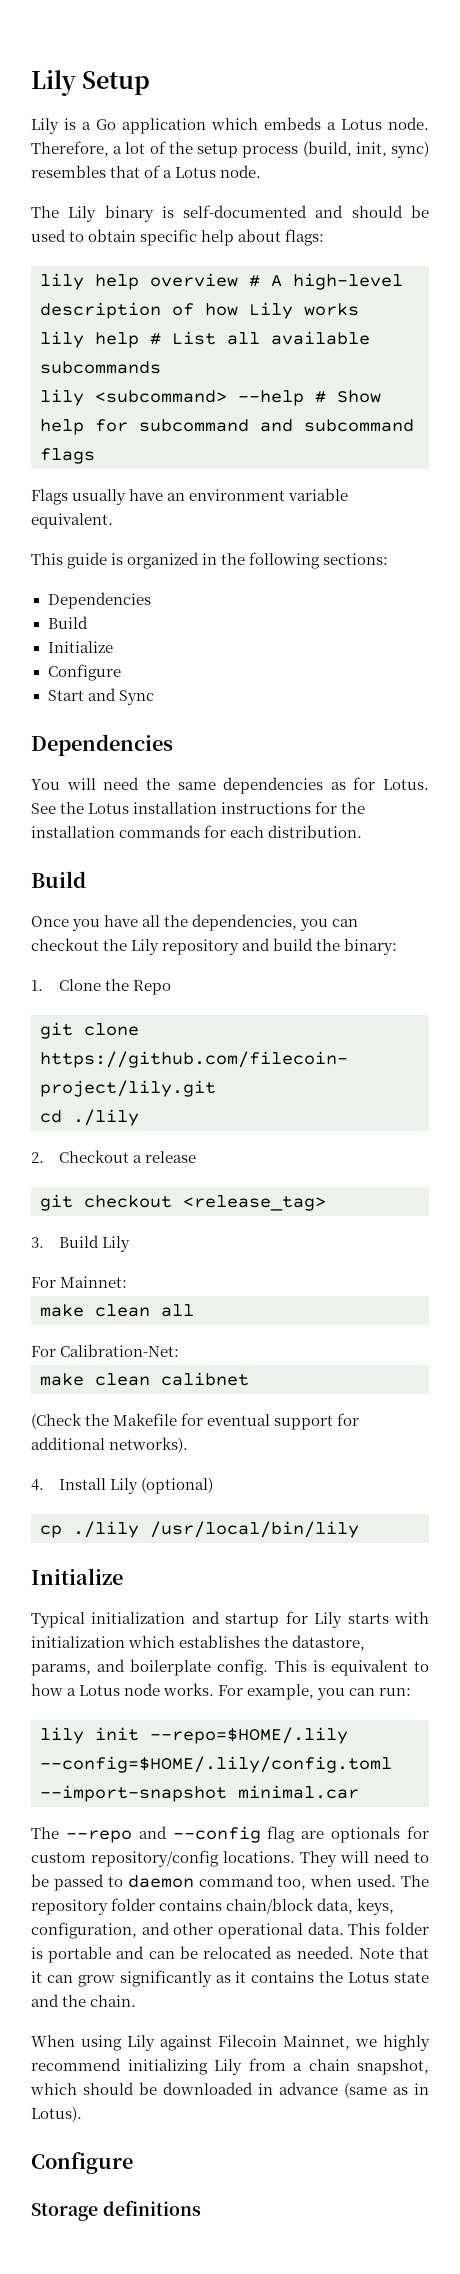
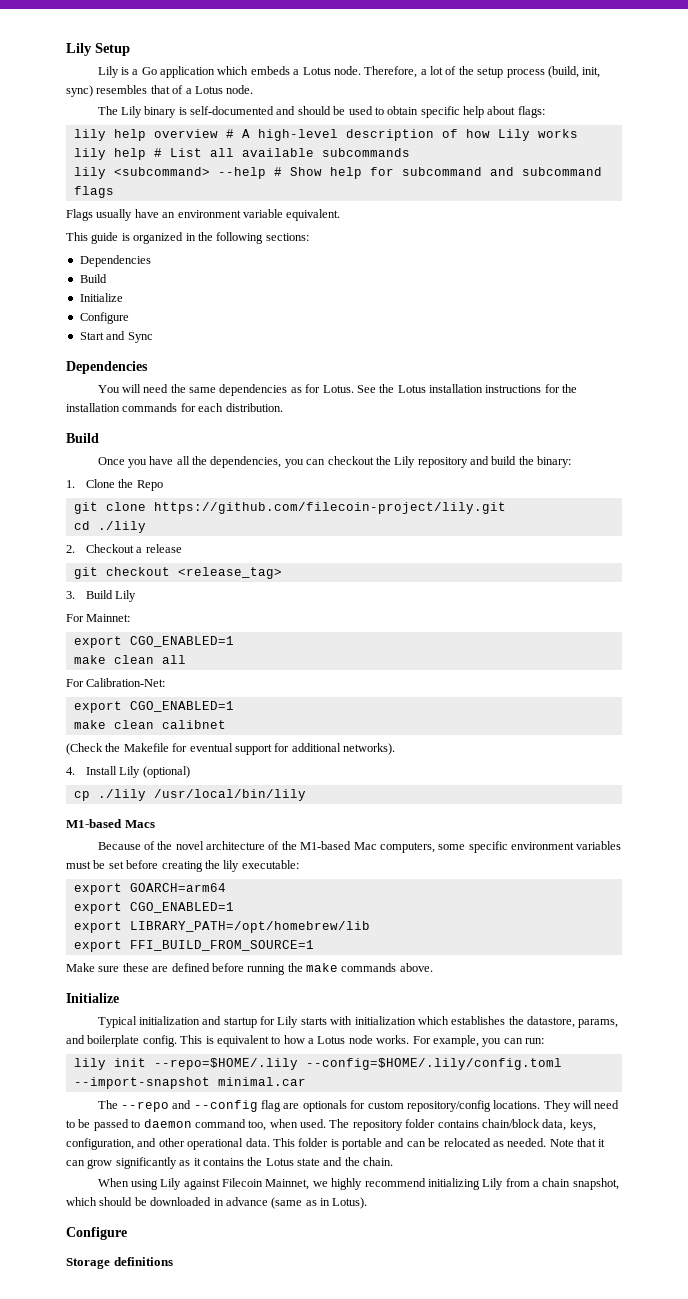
(128, 1282) none -> [73,636,234,648] // export CGO_ENABLED=1
(180, 1350) none -> [73,701,234,713] // export CGO_ENABLED=1
(359, 1529) none -> [66,819,155,828] [97,841,622,853] [66,860,299,872] [73,883,226,895] [73,902,234,914] [73,921,370,933] [73,940,314,952] [66,963,433,975] // M1-based Macs // Because of the novel architecture of the M1-based Mac computers, some specific environment variables must be set before creating the lily executable: // export GOARCH=arm64 // export CGO_ENABLED=1 // export LIBRARY_PATH=/opt/homebrew/lib // export FFI_BUILD_FROM_SOURCE=1 // Make sure these are defined before running the make commands above.

